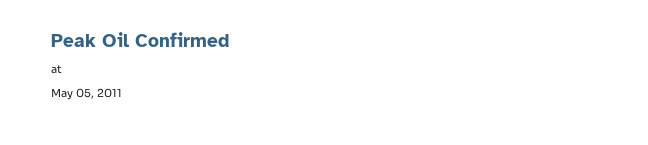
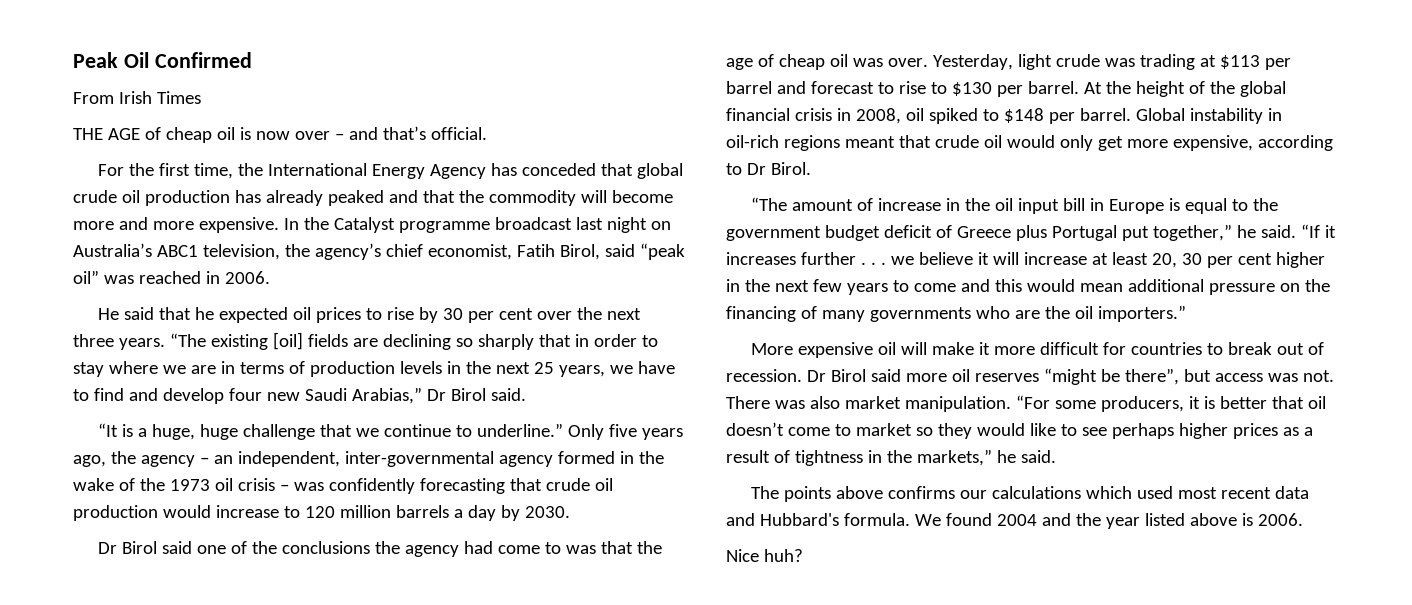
[51,65,62,74] [51,88,122,100] at // May 05, 2011 -> [73,91,201,104] [73,126,487,143] [98,163,684,179] [73,190,673,206] [73,217,671,233] [73,243,685,260] [73,270,270,284] [98,307,642,323] [73,332,658,350] [73,361,675,377] [73,387,526,404] [98,423,684,440] [73,451,664,467] [73,478,613,494] [73,505,570,521] [98,541,663,557] [726,54,1291,70] [726,81,1286,97] [726,108,1282,124] [726,135,1333,151] [726,162,811,175] [751,197,1279,214] [726,224,1336,241] [726,252,1325,268] [726,279,1330,295] [726,305,1186,322] [751,342,1325,358] [726,368,1334,385] [726,395,1326,412] [726,422,1313,439] [726,449,1056,466] [751,486,1310,502] [726,513,1303,529] [726,549,803,562] From Irish Times // THE AGE of cheap oil is now over – and that’s official. // For the first time, the International Energy Agency has conceded that global crude oil production has already peaked and that the commodity will become more and more expensive. In the Catalyst programme broadcast last night on Australia’s ABC1 television, the agency’s chief economist, Fatih Birol, said “peak oil” was reached in 2006. // He said that he expected oil prices to rise by 30 per cent over the next three years. “The existing [oil] fields are declining so sharply that in order to stay where we are in terms of production levels in the next 25 years, we have to find and develop four new Saudi Arabias,” Dr Birol said. // “It is a huge, huge challenge that we continue to underline.” Only five years ago, the agency – an independent, inter-governmental agency formed in the wake of the 1973 oil crisis – was confidently forecasting that crude oil production would increase to 120 million barrels a day by 2030. // Dr Birol said one of the conclusions the agency had come to was that the age of cheap oil was over. Yesterday, light crude was trading at $113 per barrel and forecast to rise to $130 per barrel. At the height of the global financial crisis in 2008, oil spiked to $148 per barrel. Global instability in oil-rich regions meant that crude oil would only get more expensive, according to Dr Birol. // “The amount of increase in the oil input bill in Europe is equal to the government budget deficit of Greece plus Portugal put together,” he said. “If it increases further . . . we believe it will increase at least 20, 30 per cent higher in the next few years to come and this would mean additional pressure on the financing of many governments who are the oil importers.” // More expensive oil will make it more difficult for countries to break out of recession. Dr Birol said more oil reserves “might be there”, but access was not. There was also market manipulation. “For some producers, it is better that oil doesn’t come to market so they would like to see perhaps higher prices as a result of tightness in the markets,” he said. // The points above confirms our calculations which used most recent data and Hubbard's formula. We found 2004 and the year listed above is 2006. // Nice huh?

